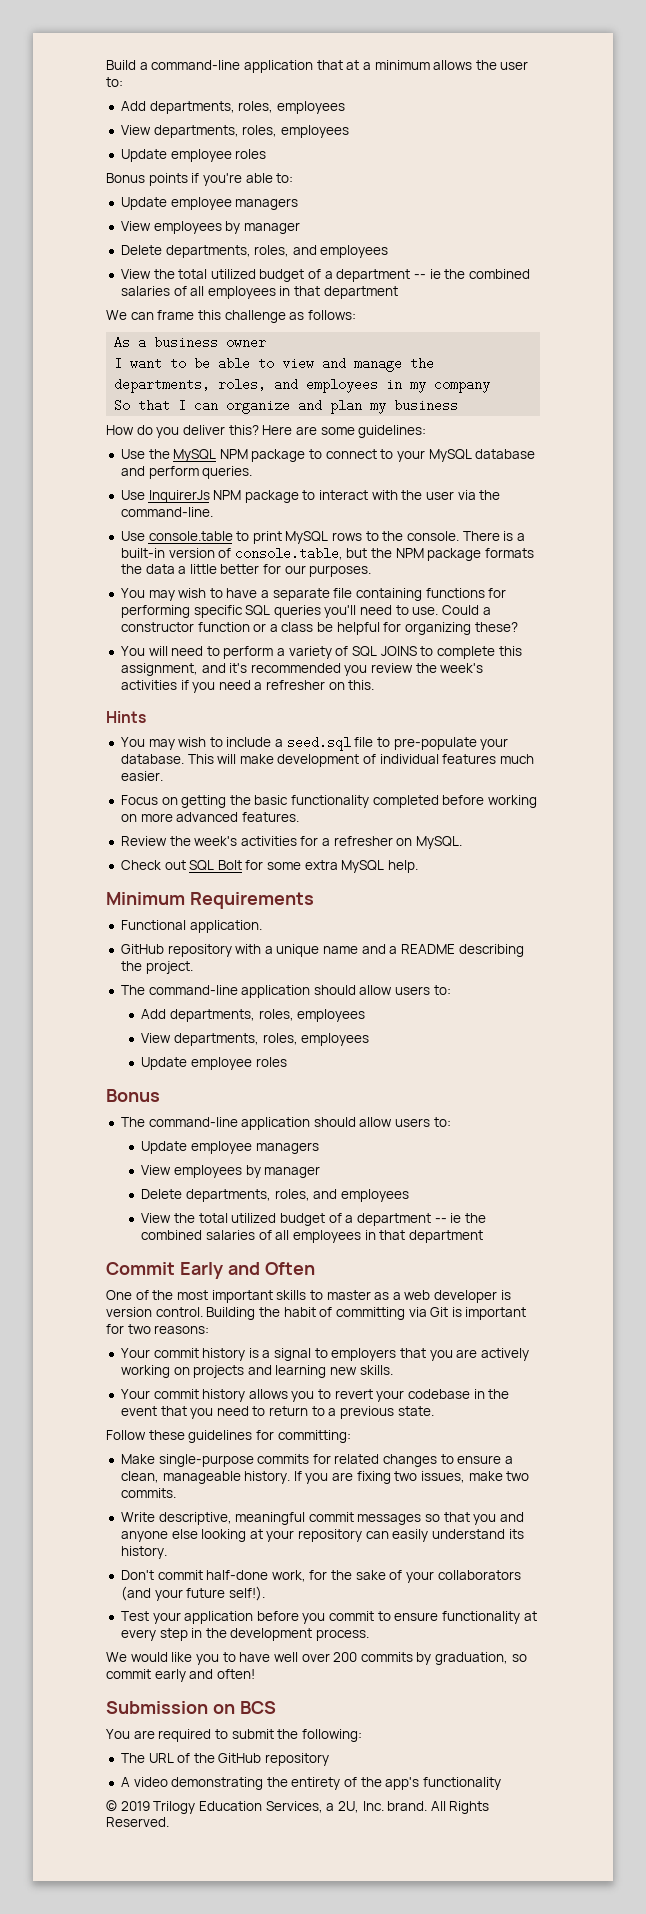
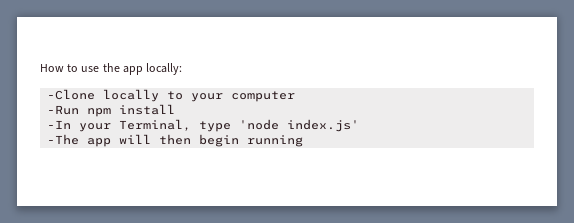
[106,60,529,73] [106,77,123,87] [120,101,345,114] [120,125,349,138] [120,149,267,162] [106,173,294,186] [120,197,299,210] [120,221,300,234] [120,245,389,258] [120,269,530,282] [120,286,398,299] [106,310,356,323] [114,336,267,349] [114,357,435,372] [114,378,491,393] [114,399,459,414] [106,425,427,438] [120,449,536,462] [120,466,253,479] [120,490,501,503] [120,507,213,517] [120,531,525,544] [120,547,535,561] [120,564,372,577] [120,588,507,601] [120,605,491,618] [120,622,518,635] [120,646,522,659] [120,663,484,676] [120,680,375,693] [106,711,146,723] [120,736,509,751] [120,754,535,767] [120,771,163,781] [120,795,538,808] [120,812,299,822] [120,836,463,849] [120,860,419,873] [106,892,314,909] [120,920,262,933] [120,944,524,957] [120,961,193,974] [120,985,451,998] [141,1009,366,1022] [141,1033,370,1046] [141,1057,287,1070] [106,1089,160,1102] [120,1117,451,1130] [141,1141,319,1154] [141,1165,321,1178] [141,1189,410,1202] [141,1213,486,1226] [141,1230,483,1243] [106,1262,315,1279] [106,1290,511,1303] [106,1307,527,1320] [106,1324,210,1334] [120,1348,529,1361] [120,1365,393,1378] [120,1389,510,1402] [120,1406,434,1419] [106,1430,351,1443] [120,1454,514,1467] [120,1471,530,1484] [120,1488,176,1498] [120,1512,525,1525] [120,1529,524,1542] [120,1546,167,1559] [120,1570,521,1583] [120,1586,265,1601] [120,1611,537,1624] [120,1628,370,1641] [106,1652,527,1665] [106,1669,255,1682] [106,1701,276,1714] [106,1729,362,1742] [120,1753,330,1766] [120,1777,502,1790] [106,1800,490,1814] [106,1817,169,1827] Build a command-line application that at a minimum allows the user to: // Add departments, roles, employees // View departments, roles, employees // Update employee roles // Bonus points if you're able to: // Update employee managers // View employees by manager // Delete departments, roles, and employees // View the total utilized budget of a department -- ie the combined salaries of all employees in that department // We can frame this challenge as follows: // As a business owner // I want to be able to view and manage the departments, roles, and employees in my company // So that I can organize and plan my business // How do you deliver this? Here are some guidelines: // Use the MySQL NPM package to connect to your MySQL database and perform queries. // Use InquirerJs NPM package to interact with the user via the command-line. // Use console.table to print MySQL rows to the console. There is a built-in version of console.table, but the NPM package formats the data a little better for our purposes. // You may wish to have a separate file containing functions for performing specific SQL queries you'll need to use. Could a constructor function or a class be helpful for organizing these? // You will need to perform a variety of SQL JOINS to complete this assignment, and it's recommended you review the week's activities if you need a refresher on this. // Hints // You may wish to include a seed.sql file to pre-populate your database. This will make development of individual features much easier. // Focus on getting the basic functionality completed before working on more advanced features. // Review the week's activities for a refresher on MySQL. // Check out SQL Bolt for some extra MySQL help. // Minimum Requirements // Functional application. // GitHub repository with a unique name and a README describing the project. // The command-line application should allow users to: // Add departments, roles, employees // View departments, roles, employees // Update employee roles // Bonus // The command-line application should allow users to: // Update employee managers // View employees by manager // Delete departments, roles, and employees // View the total utilized budget of a department -- ie the combined salaries of all employees in that department // Commit Early and Often // One of the most important skills to master as a web developer is version control. Building the habit of committing via Git is important for two reasons: // Your commit history is a signal to employers that you are actively working on projects and learning new skills. // Your commit history allows you to revert your codebase in the event that you need to return to a previous state. // Follow these guidelines for committing: // Make single-purpose commits for related changes to ensure a clean, manageable history. If you are fixing two issues, make two commits. // Write descriptive, meaningful commit messages so that you and anyone else looking at your repository can easily understand its history. // Don't commit half-done work, for the sake of your collaborators (and your future self!). // Test your application before you commit to ensure functionality at every step in the development process. // We would like you to have well over 200 commits by graduation, so commit early and often! // Submission on BCS // You are required to submit the following: // The URL of the GitHub repository // A video demonstrating the entirety of the app's functionality // © 2019 Trilogy Education Services, a 2U, Inc. brand. All Rights Reserved. -> [40,63,183,75] [47,89,296,102] [47,104,176,117] [47,119,360,132] [47,134,304,147] How to use the app locally: // -Clone locally to your computer // -Run npm install // -In your Terminal, type 'node index.js' // -The app will then begin running

